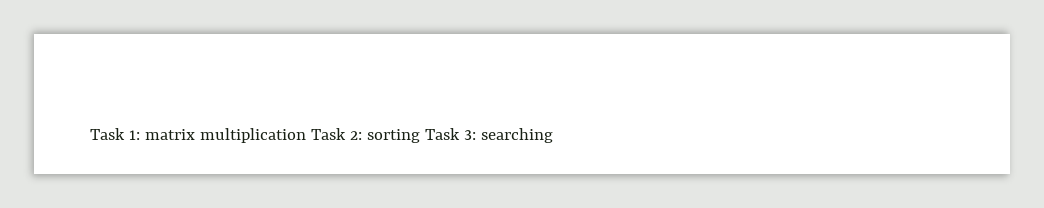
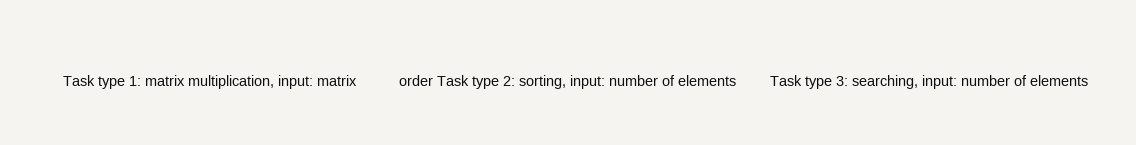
[90,128,125,140] Task -> [63,75,126,89] Task type
[199,128,553,143] multiplication Task 2: sorting Task 3: searching -> [188,75,1088,89] multiplication, input: matrix order Task type 2: sorting, input: number of elements Task type 3: searching, input: number of elements

